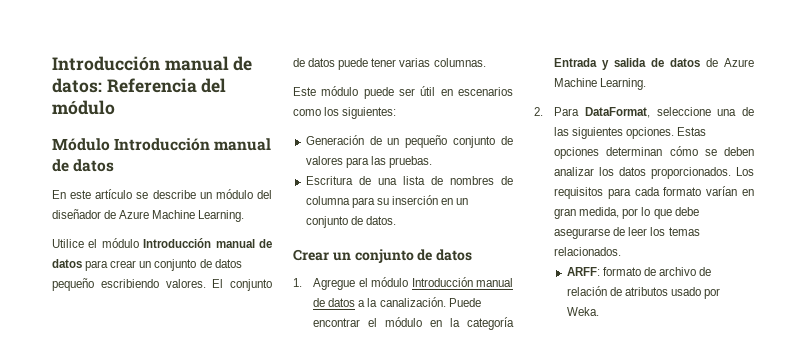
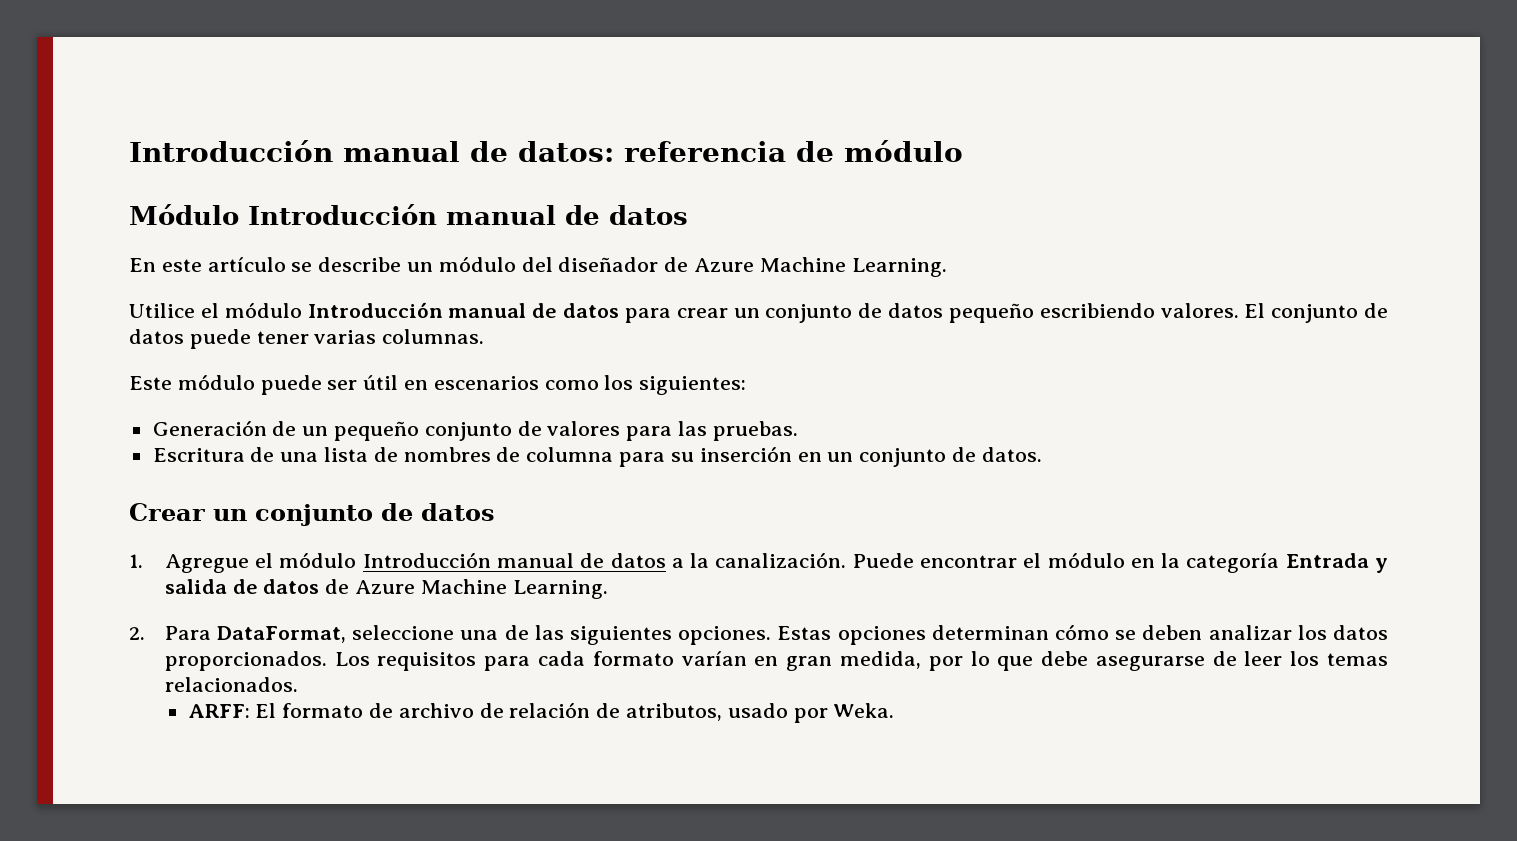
[106,78,227,93] Referencia del -> [624,141,834,162] referencia de
(600, 271) none -> [255,703,277,718] El
[624,287,668,296] atributos -> [625,703,722,721] atributos,

